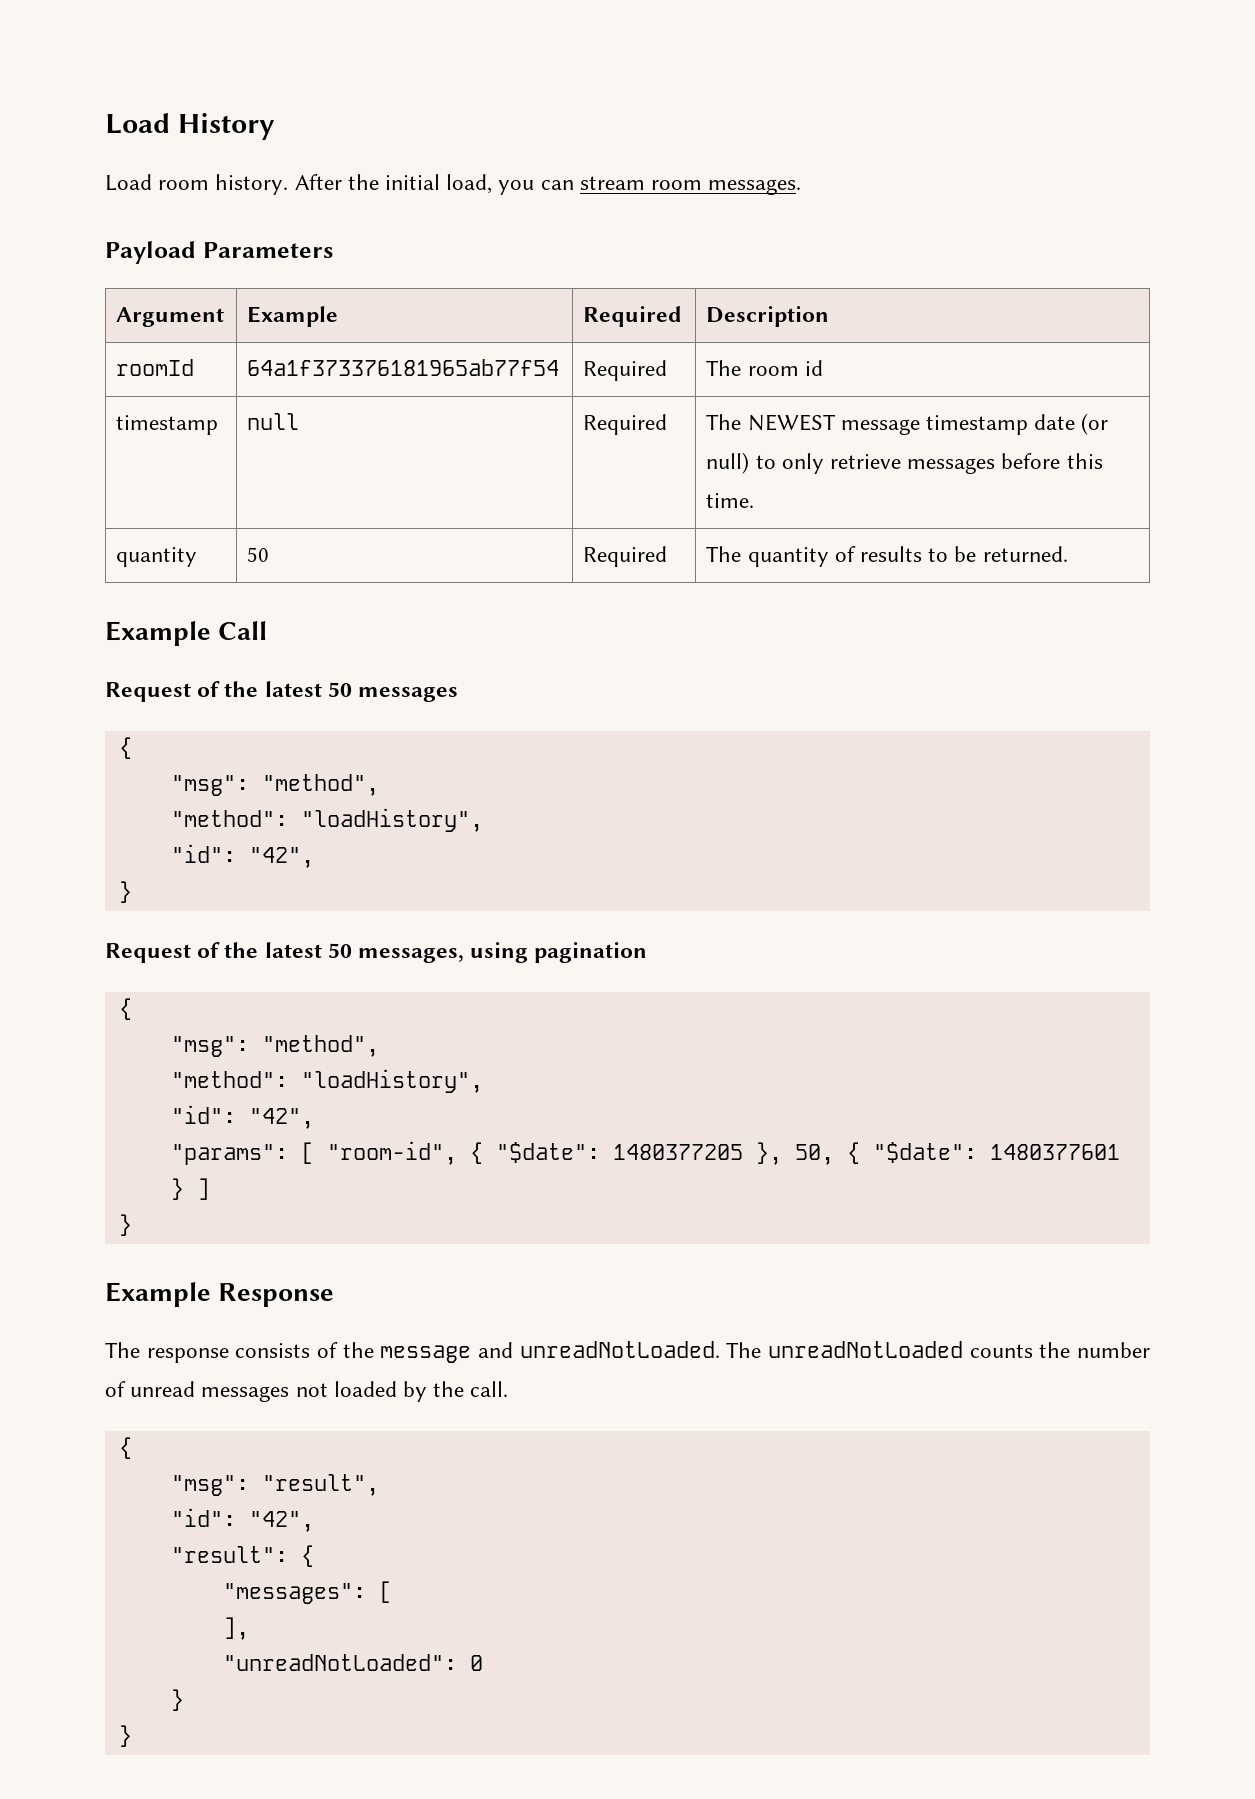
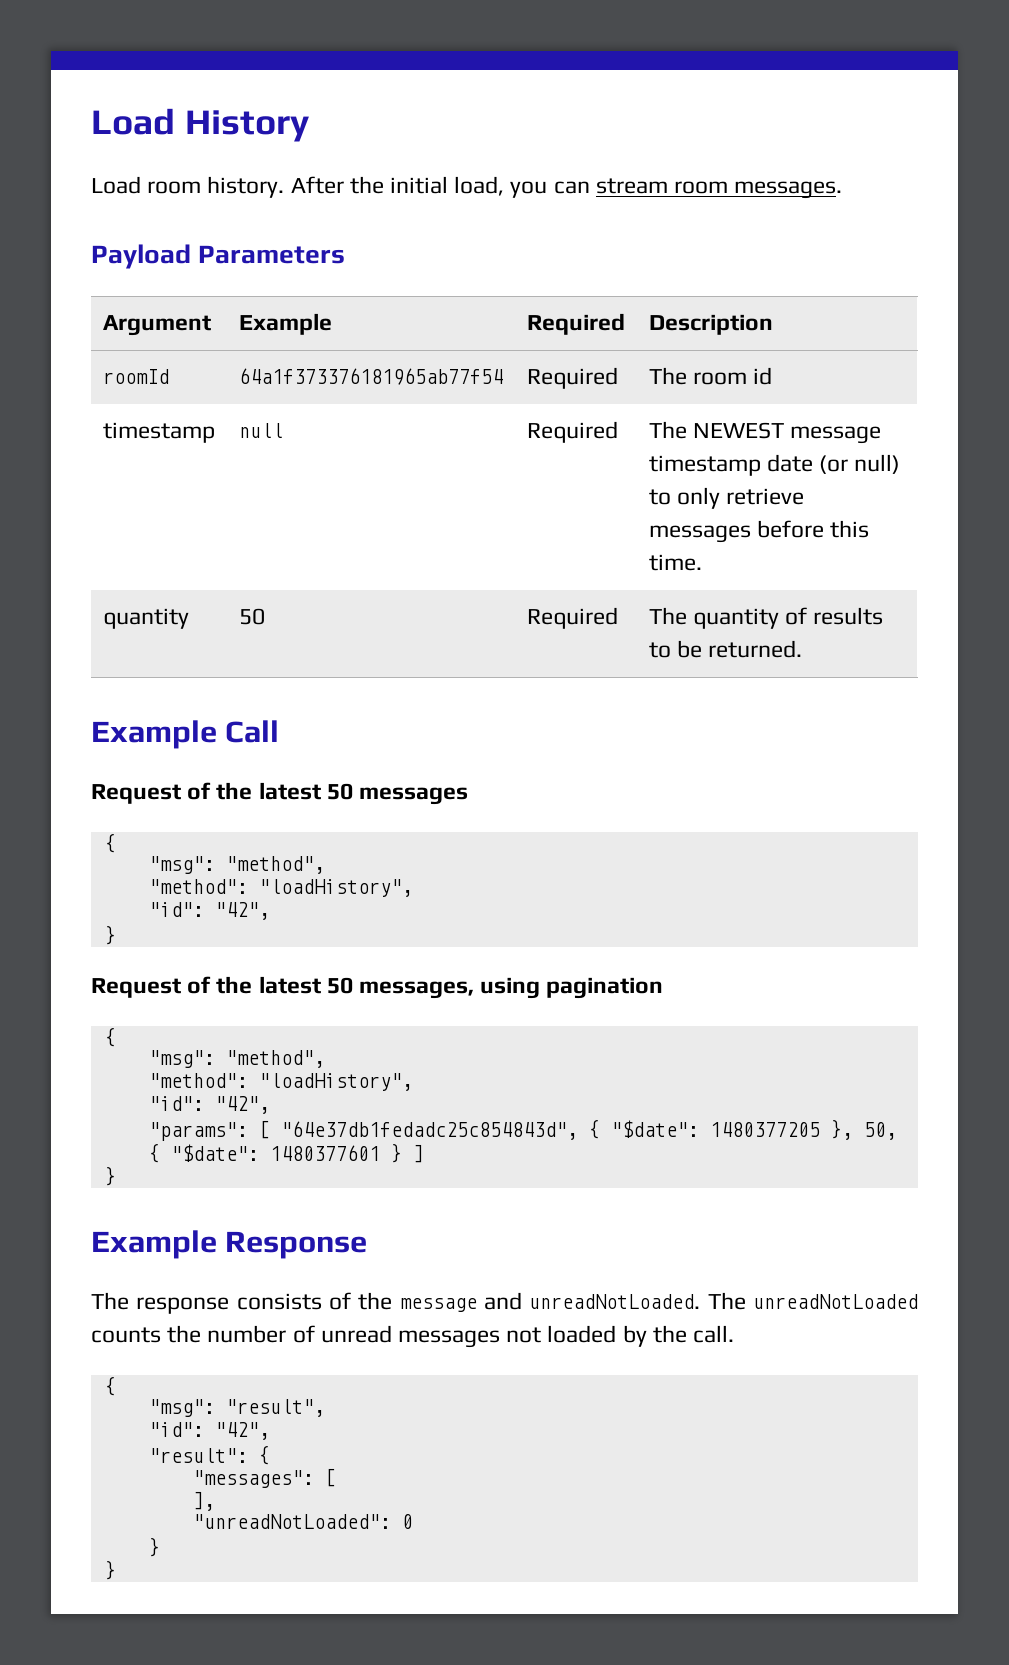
[326,1141,457,1165] "room-id", -> [280,1121,578,1140] "64e37db1fedadc25c854843d",

